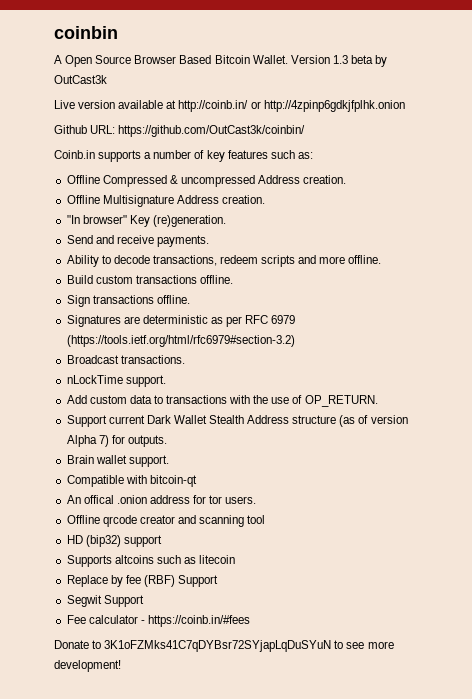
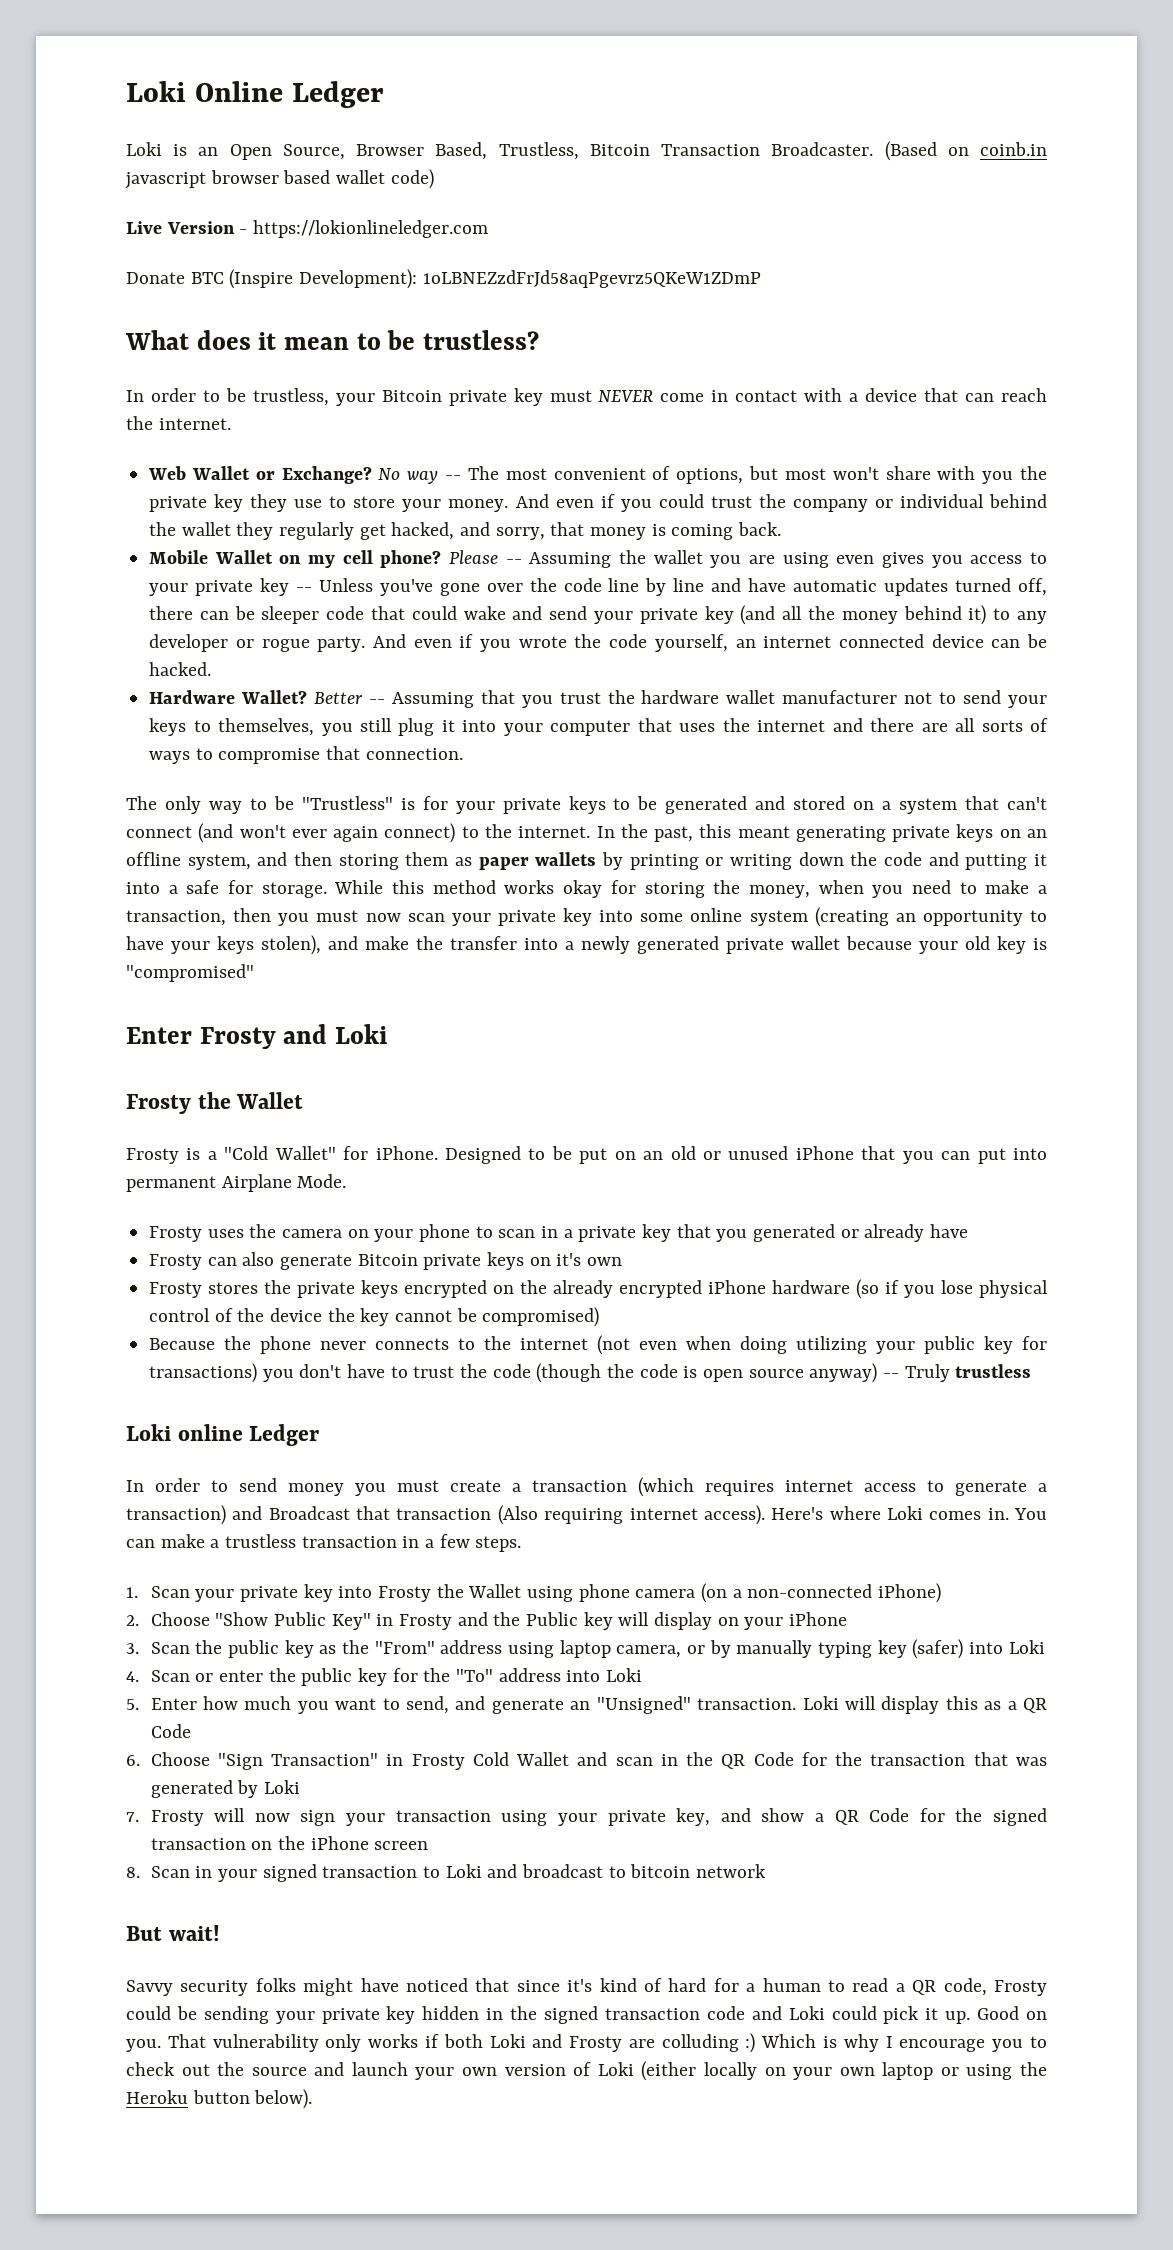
[54,26,118,39] [54,55,388,67] [54,75,107,84] [54,100,405,112] [54,125,306,137] [54,150,313,162] [66,175,347,187] [66,195,265,207] [66,215,226,227] [66,235,209,247] [66,255,382,267] [66,275,233,284] [66,295,190,307] [66,315,296,327] [66,335,295,347] [66,355,185,364] [66,375,166,387] [66,395,378,407] [66,415,408,427] [66,435,167,447] [66,455,169,467] [66,475,197,487] [66,495,257,504] [66,515,266,527] [66,535,162,547] [66,555,236,567] [66,575,219,587] [66,595,144,607] [66,615,250,627] [54,640,394,652] [54,660,121,672] coinbin // A Open Source Browser Based Bitcoin Wallet. Version 1.3 beta by OutCast3k // Live version available at http://coinb.in/ or http://4zpinp6gdkjfplhk.onion // Github URL: https://github.com/OutCast3k/coinbin/ // Coinb.in supports a number of key features such as: // Offline Compressed & uncompressed Address creation. // Offline Multisignature Address creation. // "In browser" Key (re)generation. // Send and receive payments. // Ability to decode transactions, redeem scripts and more offline. // Build custom transactions offline. // Sign transactions offline. // Signatures are deterministic as per RFC 6979 (https://tools.ietf.org/html/rfc6979#section-3.2) // Broadcast transactions. // nLockTime support. // Add custom data to transactions with the use of OP_RETURN. // Support current Dark Wallet Stealth Address structure (as of version Alpha 7) for outputs. // Brain wallet support. // Compatible with bitcoin-qt // An offical .onion address for tor users. // Offline qrcode creator and scanning tool // HD (bip32) support // Supports altcoins such as litecoin // Replace by fee (RBF) Support // Segwit Support // Fee calculator - https://coinb.in/#fees // Donate to 3K1oFZMks41C7qDYBsr72SYjapLqDuSYuN to see more development! -> [126,81,384,108] [126,141,1048,161] [125,169,434,189] [126,220,489,238] [126,269,761,289] [125,330,540,350] [126,388,1047,406] [126,416,231,430] [148,466,1047,484] [149,494,1047,512] [149,522,782,540] [149,550,1048,568] [149,578,1047,596] [149,605,1047,625] [149,634,1048,652] [149,662,212,676] [149,690,1047,708] [149,718,1048,736] [149,746,463,764] [126,796,1048,814] [126,823,1048,843] [126,852,1047,870] [126,880,1048,898] [126,907,1047,927] [126,935,1047,955] [126,964,254,982] [126,1024,388,1049] [126,1092,304,1114] [126,1146,1048,1164] [126,1174,347,1192] [149,1224,969,1242] [149,1252,623,1270] [149,1279,1048,1299] [149,1307,600,1327] [149,1335,1047,1355] [149,1363,1032,1383] [126,1424,320,1446] [126,1477,1047,1497] [126,1505,1047,1525] [126,1534,522,1552] [126,1583,941,1603] [126,1612,847,1630] [126,1639,1045,1659] [126,1668,642,1686] [126,1696,1047,1714] [150,1724,191,1738] [126,1752,1047,1770] [150,1780,300,1798] [126,1808,1047,1826] [150,1836,429,1850] [126,1864,766,1882] [126,1925,220,1941] [126,1978,1047,1996] [126,2006,1048,2024] [126,2033,1047,2053] [126,2061,1047,2081] [126,2089,313,2109] Loki Online Ledger // Loki is an Open Source, Browser Based, Trustless, Bitcoin Transaction Broadcaster. (Based on coinb.in javascript browser based wallet code) // Live Version - https://lokionlineledger.com // Donate BTC (Inspire Development): 1oLBNEZzdFrJd58aqPgevrz5QKeW1ZDmP // What does it mean to be trustless? // In order to be trustless, your Bitcoin private key must NEVER come in contact with a device that can reach the internet. // Web Wallet or Exchange? No way -- The most convenient of options, but most won't share with you the private key they use to store your money. And even if you could trust the company or individual behind the wallet they regularly get hacked, and sorry, that money is coming back. // Mobile Wallet on my cell phone? Please -- Assuming the wallet you are using even gives you access to your private key -- Unless you've gone over the code line by line and have automatic updates turned off, there can be sleeper code that could wake and send your private key (and all the money behind it) to any developer or rogue party. And even if you wrote the code yourself, an internet connected device can be hacked. // Hardware Wallet? Better -- Assuming that you trust the hardware wallet manufacturer not to send your keys to themselves, you still plug it into your computer that uses the internet and there are all sorts of ways to compromise that connection. // The only way to be "Trustless" is for your private keys to be generated and stored on a system that can't connect (and won't ever again connect) to the internet. In the past, this meant generating private keys on an offline system, and then storing them as paper wallets by printing or writing down the code and putting it into a safe for storage. While this method works okay for storing the money, when you need to make a transaction, then you must now scan your private key into some online system (creating an opportunity to have your keys stolen), and make the transfer into a newly generated private wallet because your old key is "compromised" // Enter Frosty and Loki // Frosty the Wallet // Frosty is a "Cold Wallet" for iPhone. Designed to be put on an old or unused iPhone that you can put into permanent Airplane Mode. // Frosty uses the camera on your phone to scan in a private key that you generated or already have // Frosty can also generate Bitcoin private keys on it's own // Frosty stores the private keys encrypted on the already encrypted iPhone hardware (so if you lose physical control of the device the key cannot be compromised) // Because the phone never connects to the internet (not even when doing utilizing your public key for transactions) you don't have to trust the code (though the code is open source anyway) -- Truly trustless // Loki online Ledger // In order to send money you must create a transaction (which requires internet access to generate a transaction) and Broadcast that transaction (Also requiring internet access). Here's where Loki comes in. You can make a trustless transaction in a few steps. // 1. Scan your private key into Frosty the Wallet using phone camera (on a non-connected iPhone) // 2. Choose "Show Public Key" in Frosty and the Public key will display on your iPhone // 3. Scan the public key as the "From" address using laptop camera, or by manually typing key (safer) into Loki // 4. Scan or enter the public key for the "To" address into Loki // 5. Enter how much you want to send, and generate an "Unsigned" transaction. Loki will display this as a QR Code // 6. Choose "Sign Transaction" in Frosty Cold Wallet and scan in the QR Code for the transaction that was generated by Loki // 7. Frosty will now sign your transaction using your private key, and show a QR Code for the signed transaction on the iPhone screen // 8. Scan in your signed transaction to Loki and broadcast to bitcoin network // But wait! // Savvy security folks might have noticed that since it's kind of hard for a human to read a QR code, Frosty could be sending your private key hidden in the signed transaction code and Loki could pick it up. Good on you. That vulnerability only works if both Loki and Frosty are colluding :) Which is why I encourage you to check out the source and launch your own version of Loki (either locally on your own laptop or using the Heroku button below).

